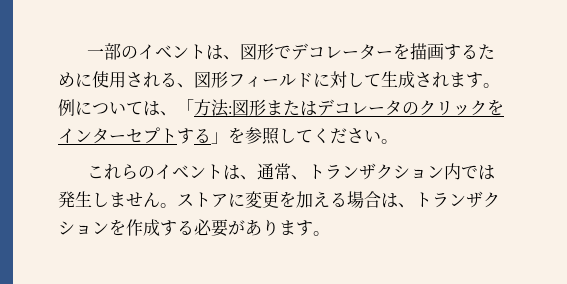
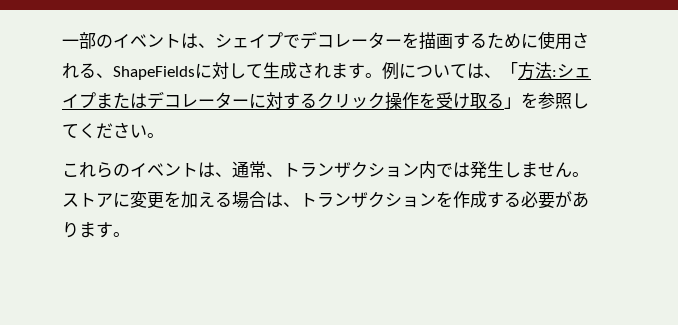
[239,43,274,60] 図形 -> [215,32,283,48] シェイプ
[194,71,313,88] 図形フィールド -> [113,66,195,80] ShapeFields
[232,99,266,116] 図形 -> [557,64,591,78] [62,92,96,108] シェイプ
[402,99,504,116] [58,127,194,144] のクリックをインターセプトす -> [232,92,487,110] ーに対するクリック操作を受け取

